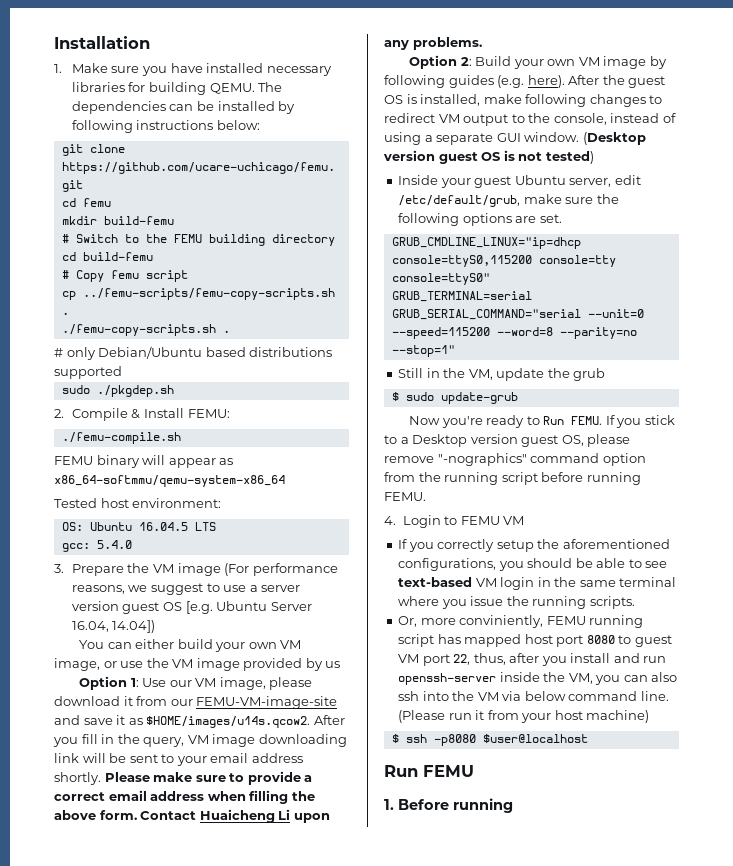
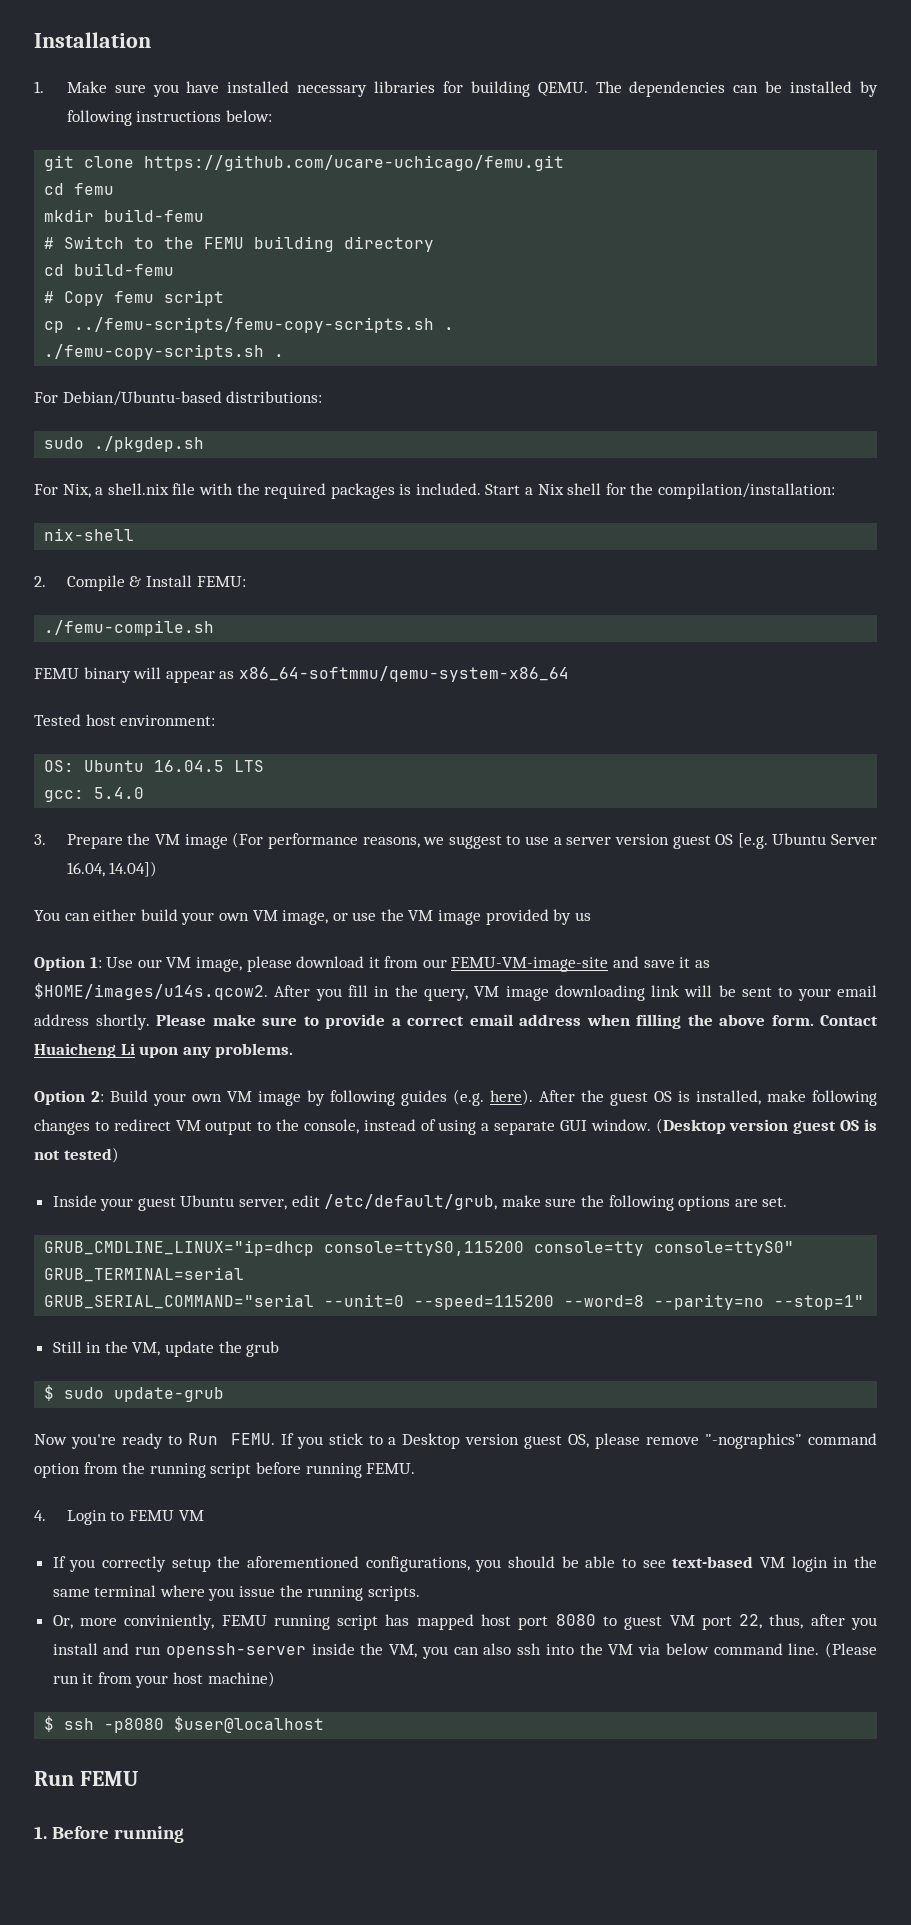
[54,346,333,360] [54,366,122,379] [61,385,174,397] # only Debian/Ubuntu based distributions supported // sudo ./pkgdep.sh -> [34,391,323,406] [44,436,205,452] [34,483,836,499] [44,528,135,541] For Debian/Ubuntu-based distributions: // sudo ./pkgdep.sh // For Nix, a shell.nix file with the required packages is included. Start a Nix shell for the compilation/installation: // nix-shell

